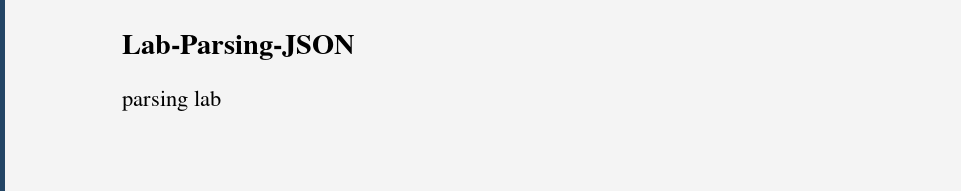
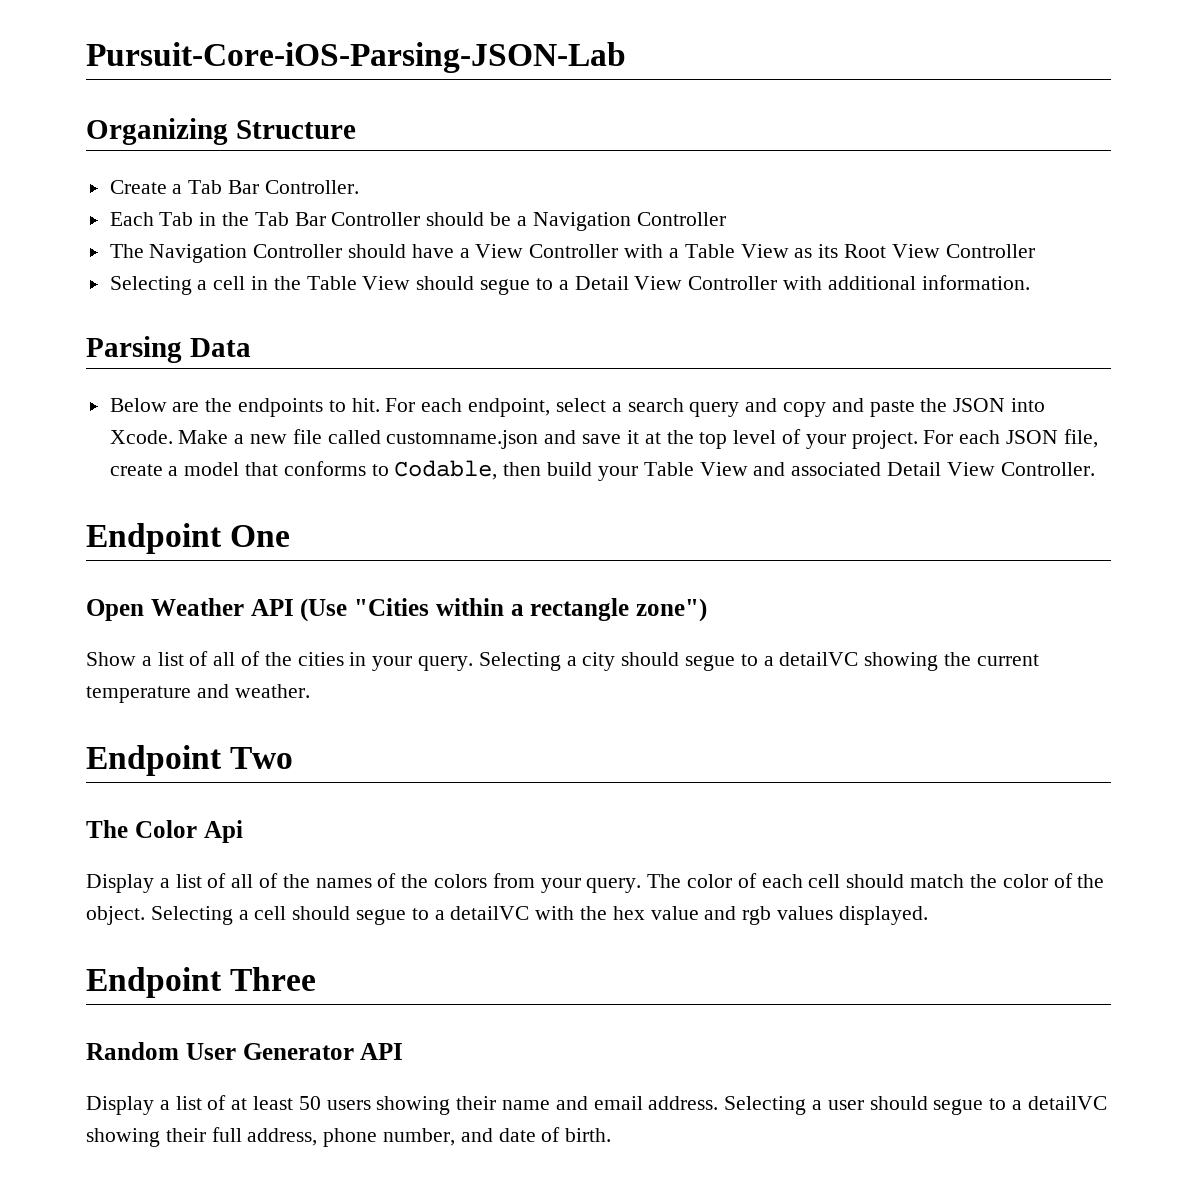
[122,35,355,60] [122,90,222,111] Lab-Parsing-JSON // parsing lab -> [86,42,626,73] [86,118,356,145] [109,180,359,194] [109,212,726,231] [109,244,1035,263] [109,275,1030,295] [86,336,251,363] [109,398,1045,417] [109,429,1098,449] [109,460,1095,481] [86,523,291,554] [86,598,707,622] [86,651,1039,671] [86,684,310,703] [86,745,294,776] [86,820,243,843] [86,873,1105,893] [86,906,928,925] [86,967,317,998] [86,1042,404,1060] [86,1095,1107,1115] [86,1127,612,1147] Pursuit-Core-iOS-Parsing-JSON-Lab // Organizing Structure // Create a Tab Bar Controller. // Each Tab in the Tab Bar Controller should be a Navigation Controller // The Navigation Controller should have a View Controller with a Table View as its Root View Controller // Selecting a cell in the Table View should segue to a Detail View Controller with additional information. // Parsing Data // Below are the endpoints to hit. For each endpoint, select a search query and copy and paste the JSON into Xcode. Make a new file called customname.json and save it at the top level of your project. For each JSON file, create a model that conforms to Codable, then build your Table View and associated Detail View Controller. // Endpoint One // Open Weather API (Use "Cities within a rectangle zone") // Show a list of all of the cities in your query. Selecting a city should segue to a detailVC showing the current temperature and weather. // Endpoint Two // The Color Api // Display a list of all of the names of the colors from your query. The color of each cell should match the color of the object. Selecting a cell should segue to a detailVC with the hex value and rgb values displayed. // Endpoint Three // Random User Generator API // Display a list of at least 50 users showing their name and email address. Selecting a user should segue to a detailVC showing their full address, phone number, and date of birth.

